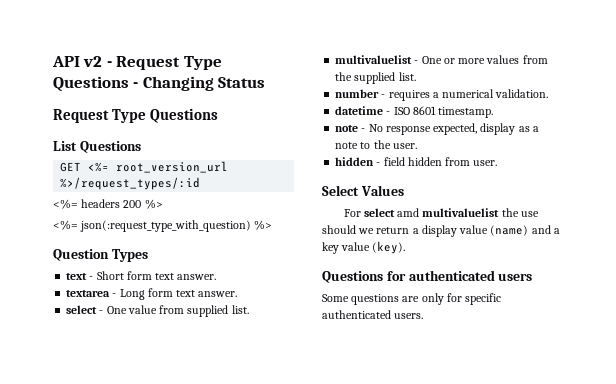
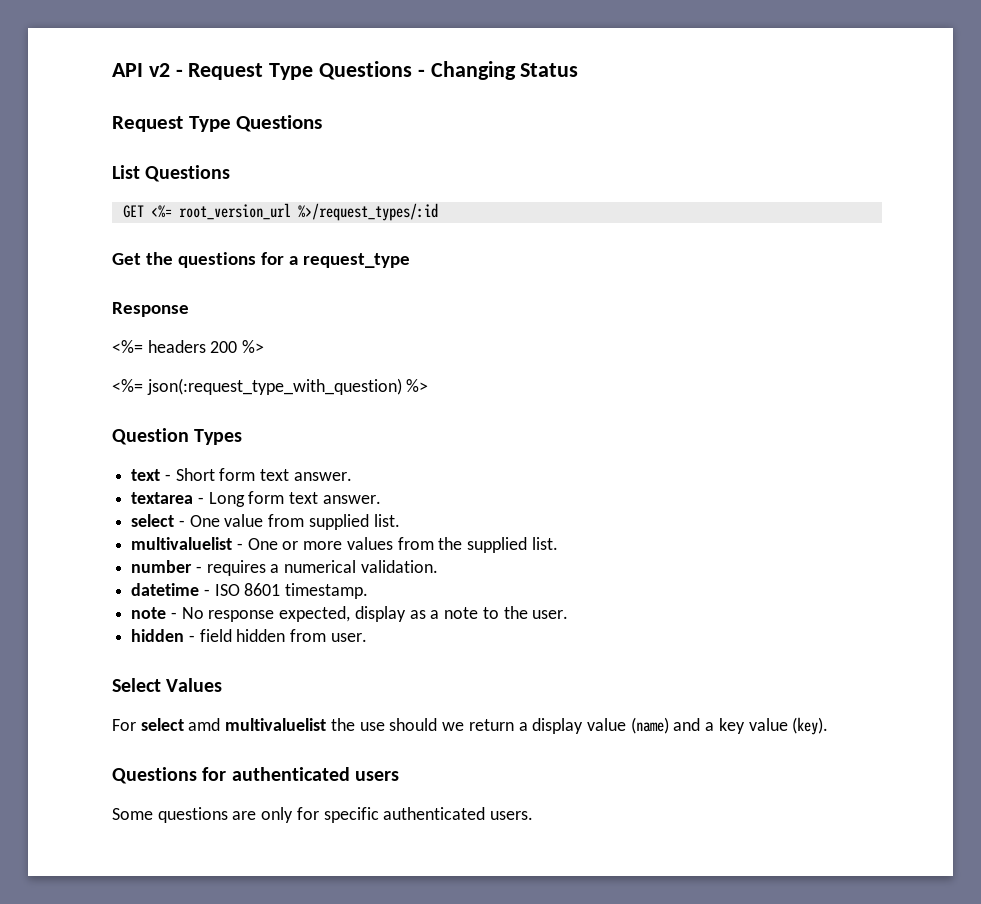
(201, 183) none -> [112,252,410,268] [112,302,189,317] // Get the questions for a request_type // Response

